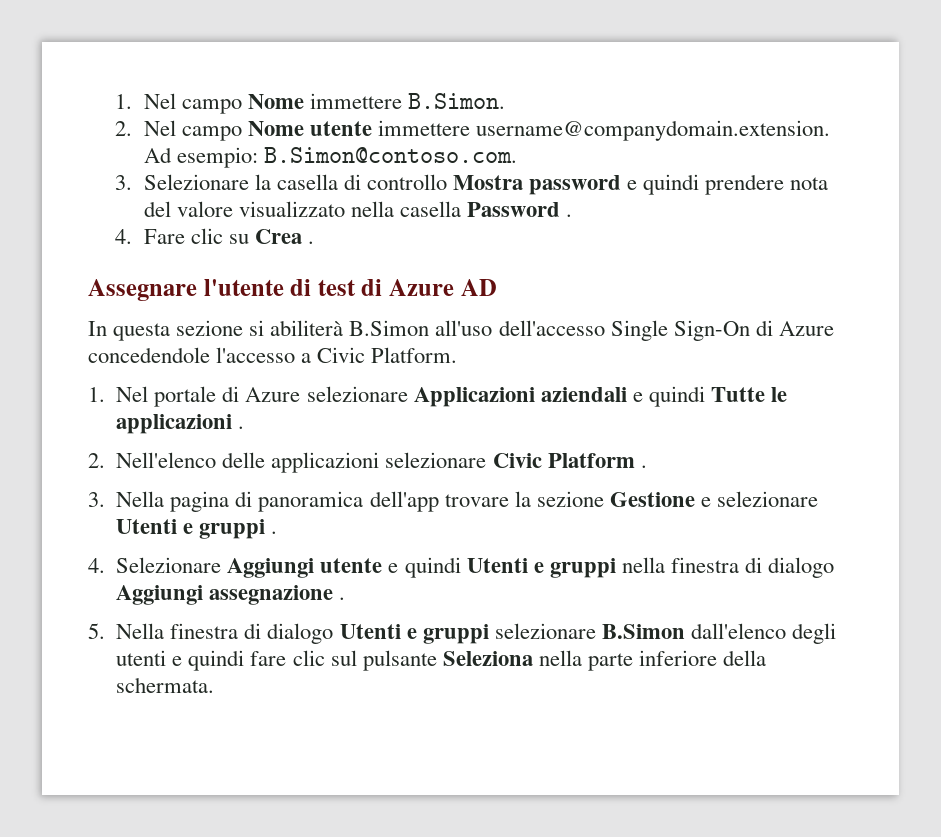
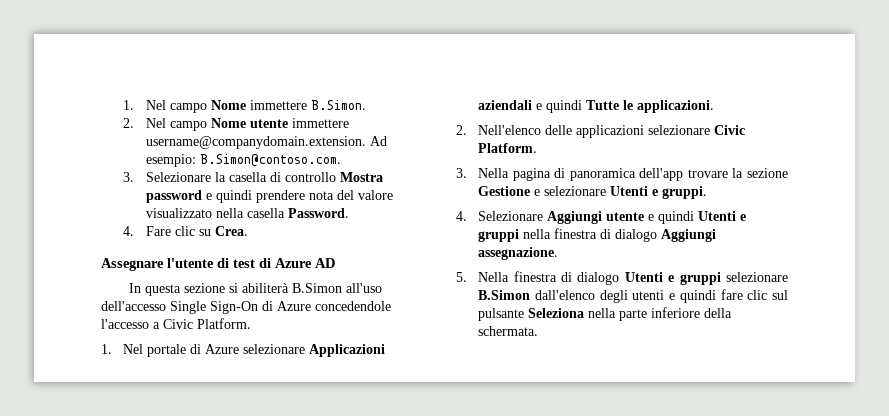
[467,202,573,217] Password . -> [287,208,349,218] Password.
[254,229,315,244] Crea . -> [214,226,248,236] Crea.
[116,414,245,434] applicazioni . -> [637,100,715,113] applicazioni.
[547,453,647,468] Platform . -> [478,143,538,153] Platform.
[199,519,278,539] gruppi . -> [662,186,708,199] gruppi.
[209,585,346,605] assegnazione . -> [478,247,559,260] assegnazione.

